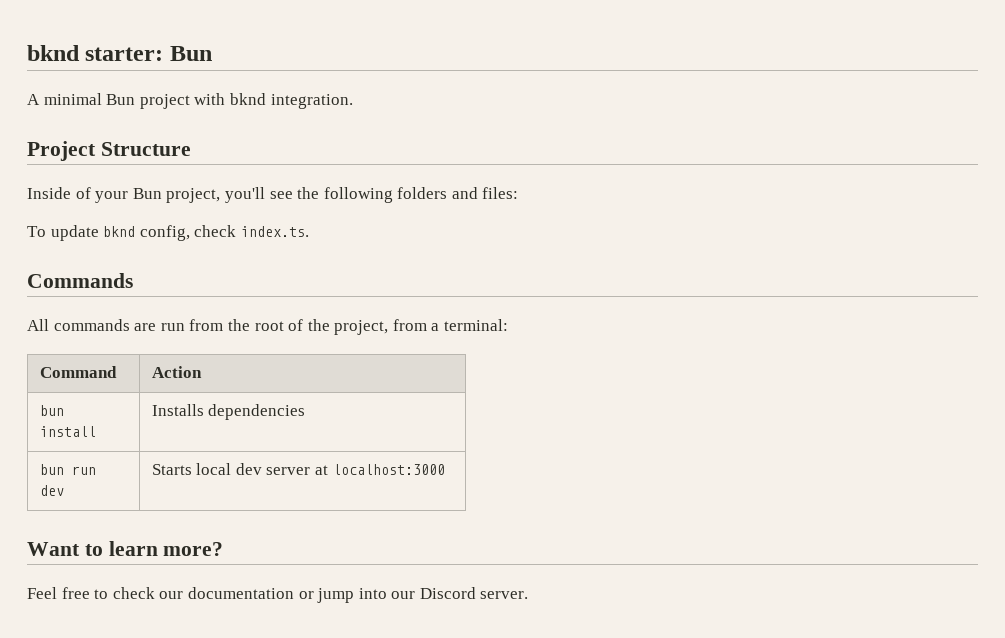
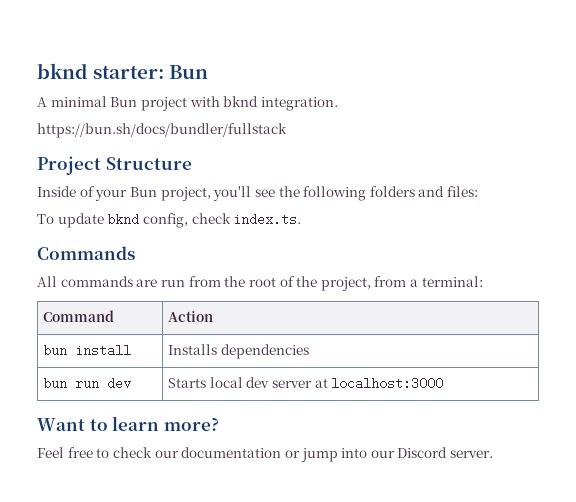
(353, 101) none -> [37,123,287,138] // https://bun.sh/docs/bundler/fullstack

